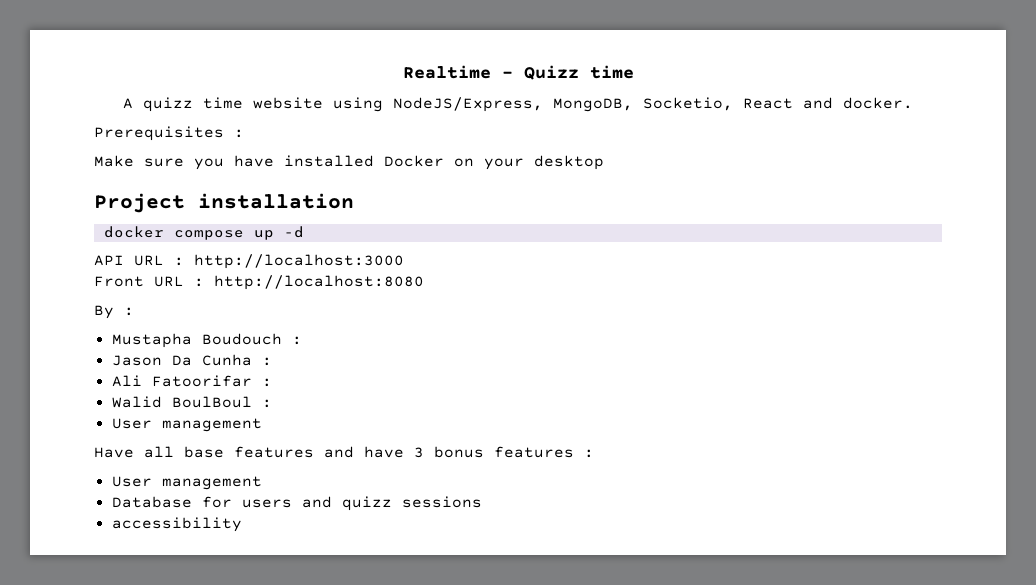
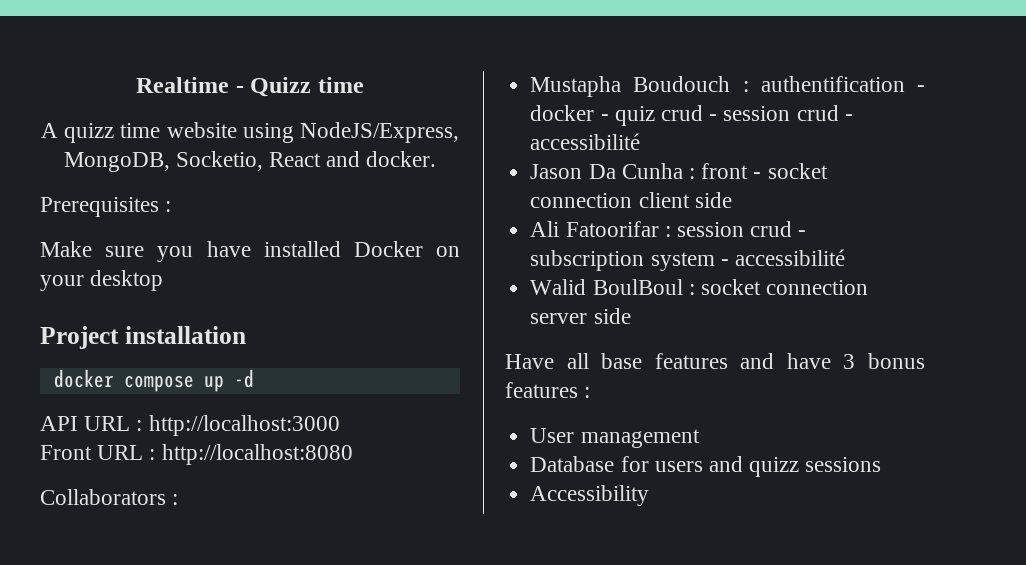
[94,305,114,319] By -> [40,489,166,505] Collaborators
[111,354,272,366] [111,375,272,387] // Jason Da Cunha : // Ali Fatoorifar : -> [760,76,925,92] [530,105,853,126] [530,133,641,150] [530,163,828,179] [530,192,732,208] [530,221,807,237] [530,249,845,271] authentification - docker - quiz crud - session crud - accessibilité // Jason Da Cunha : front - socket connection client side // Ali Fatoorifar : session crud - subscription system - accessibilité
[111,418,262,432] // User management -> [700,279,869,295] [530,308,631,324] socket connection server side
[111,517,242,532] accessibility -> [530,485,650,506] Accessibility

